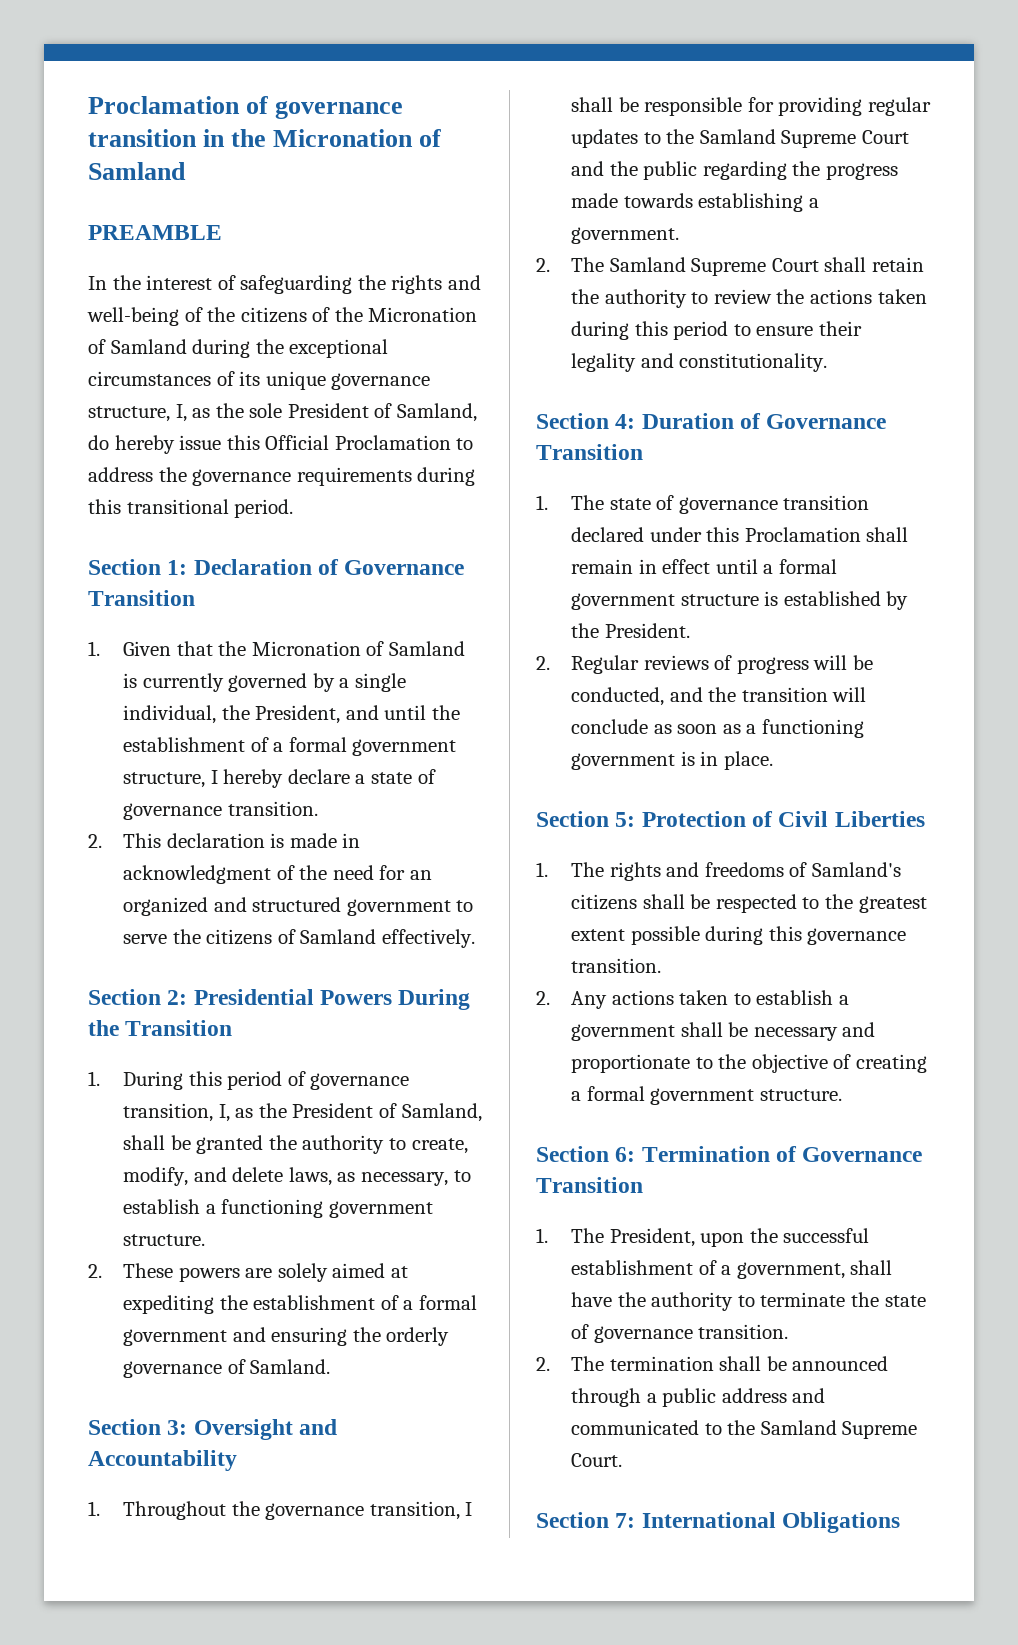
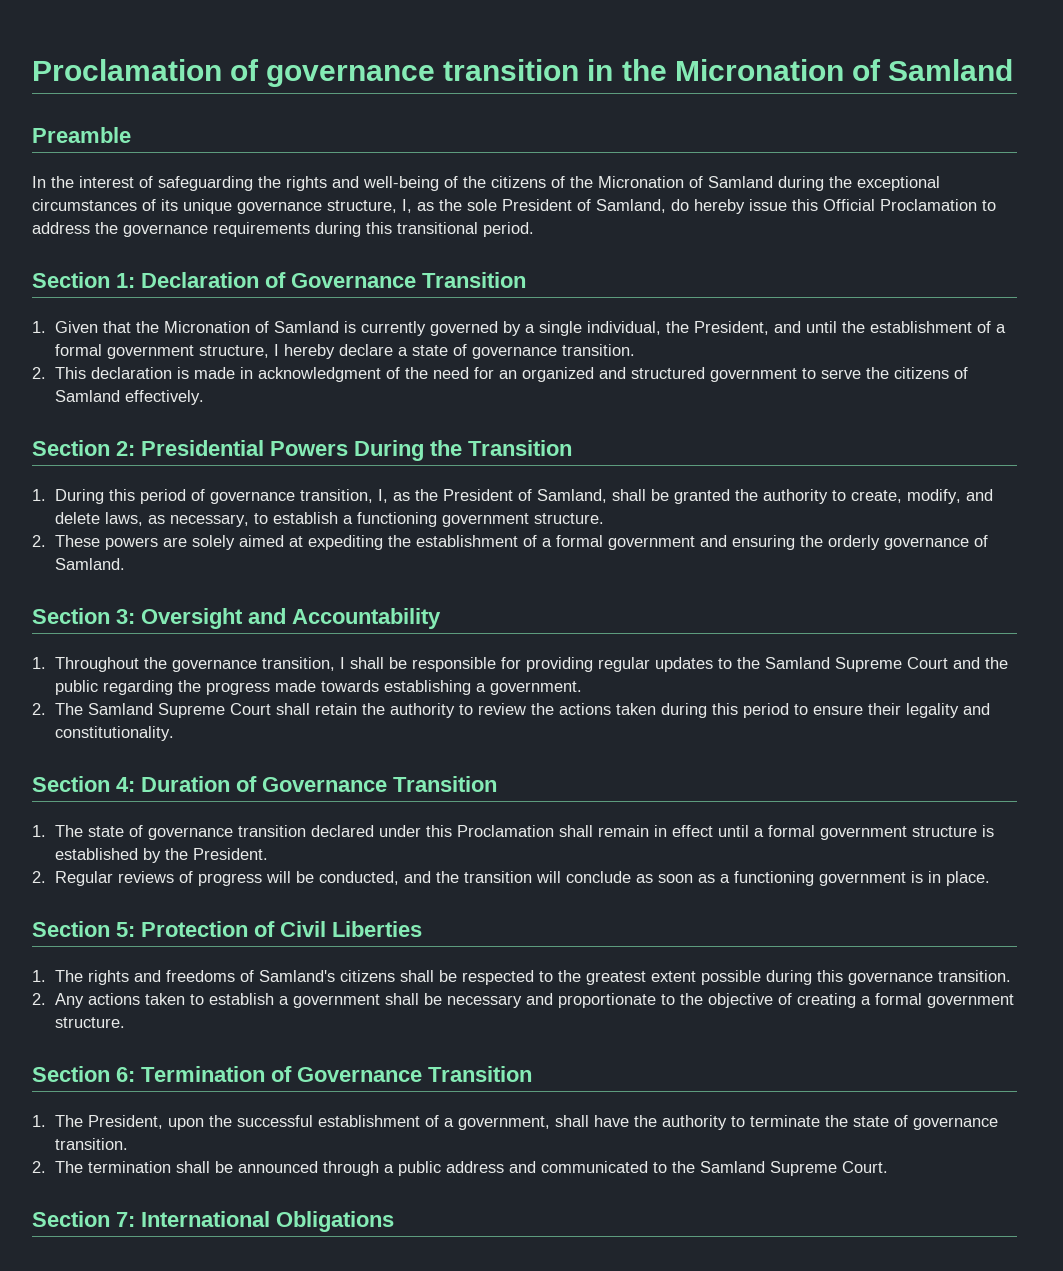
[88,225,222,240] PREAMBLE -> [32,127,131,143] Preamble

